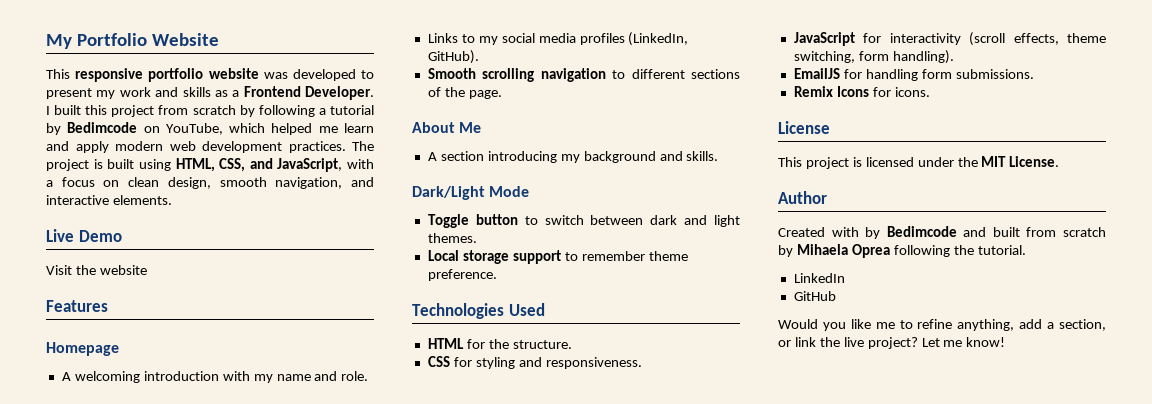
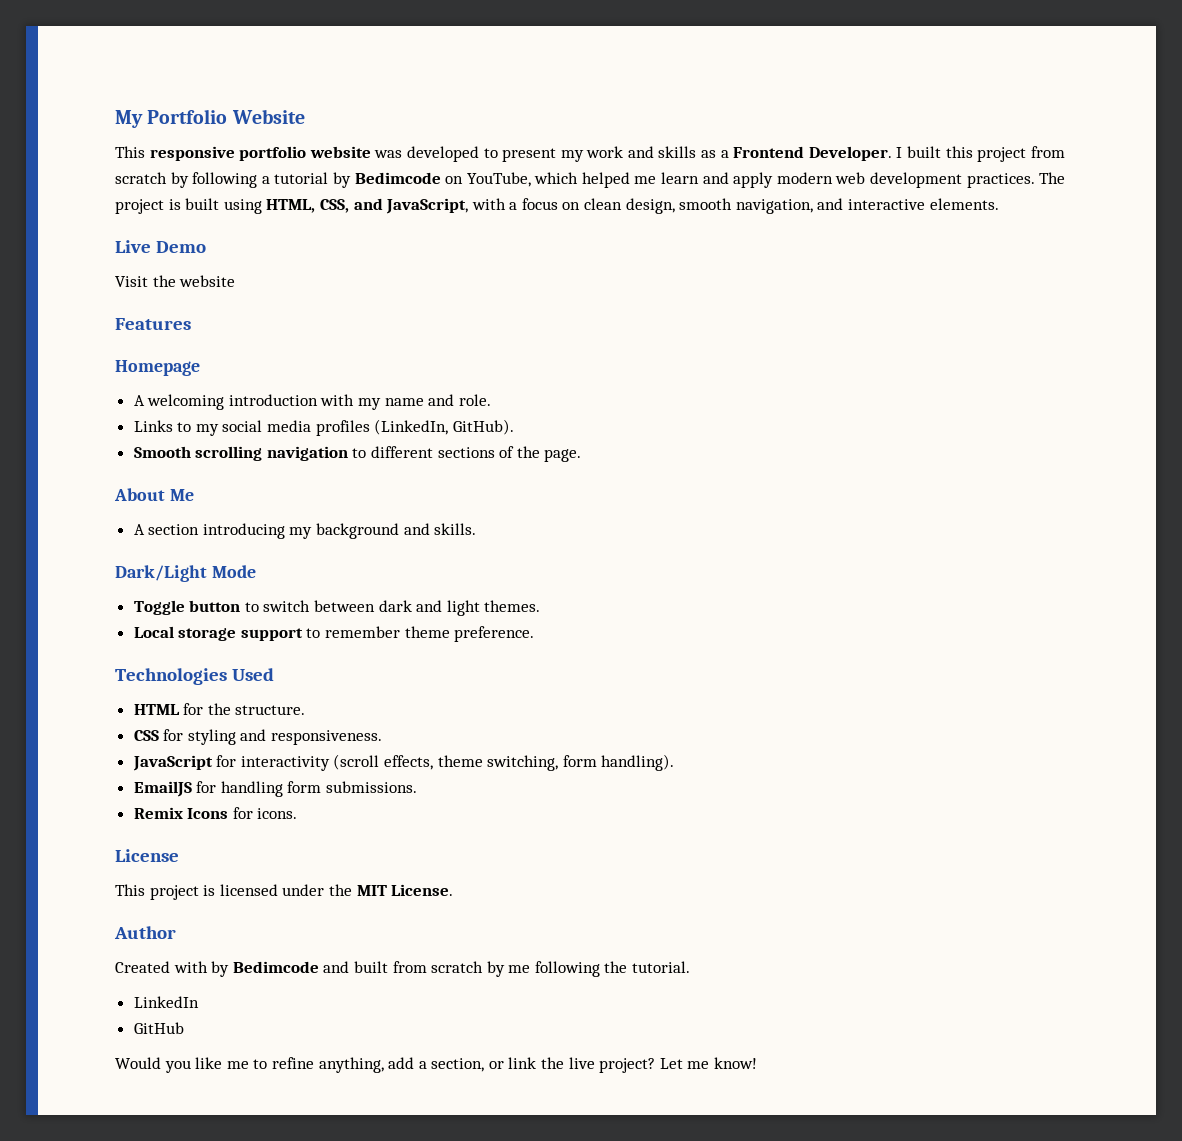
[796,244,890,258] Mihaela Oprea -> [508,965,531,973] me

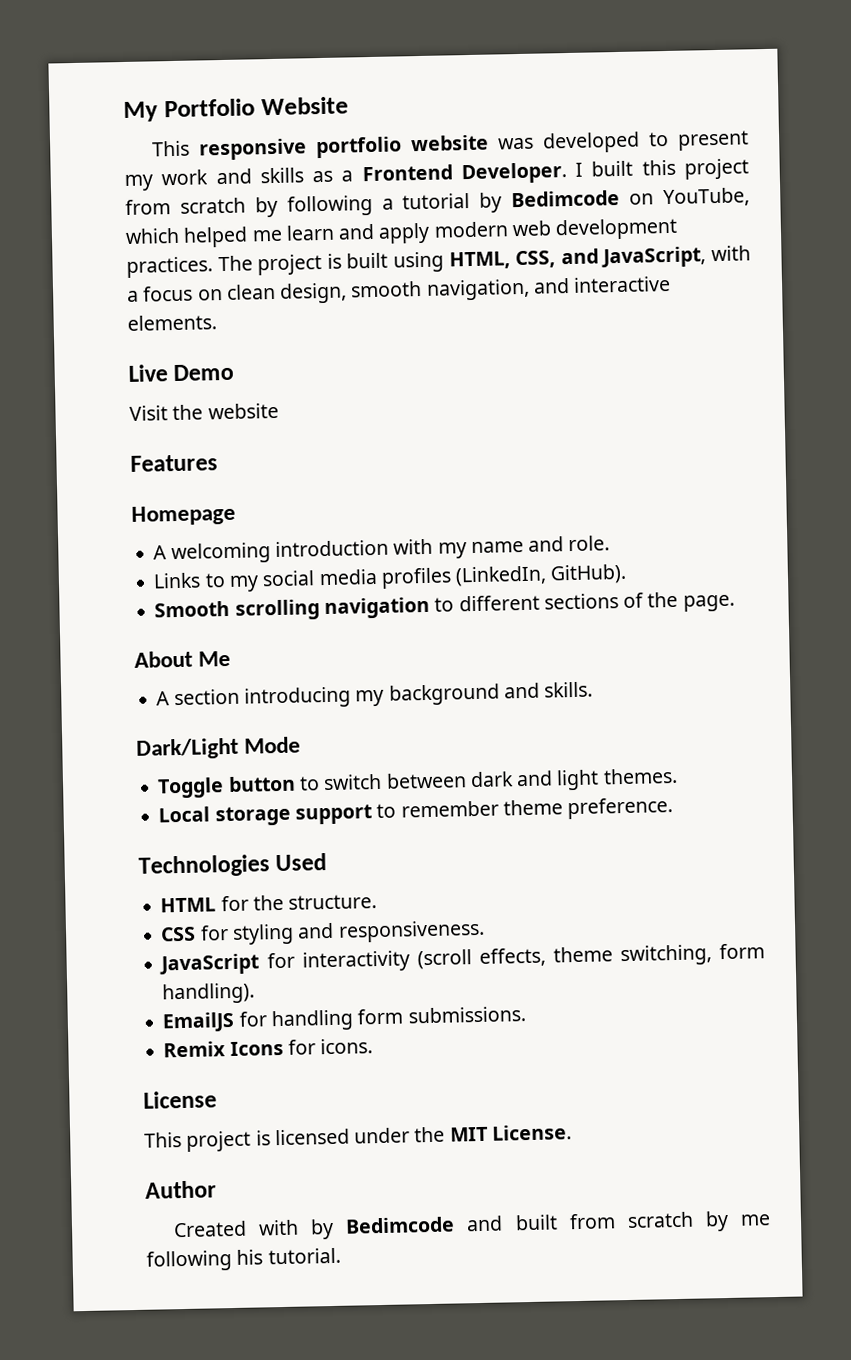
[604,961,628,973] the -> [236,1249,264,1265] his
[133,996,199,1008] [133,1022,184,1034] [115,1057,758,1073] // LinkedIn // GitHub // Would you like me to refine anything, add a section, or link the live project? Let me know! -> (341, 1256) none

